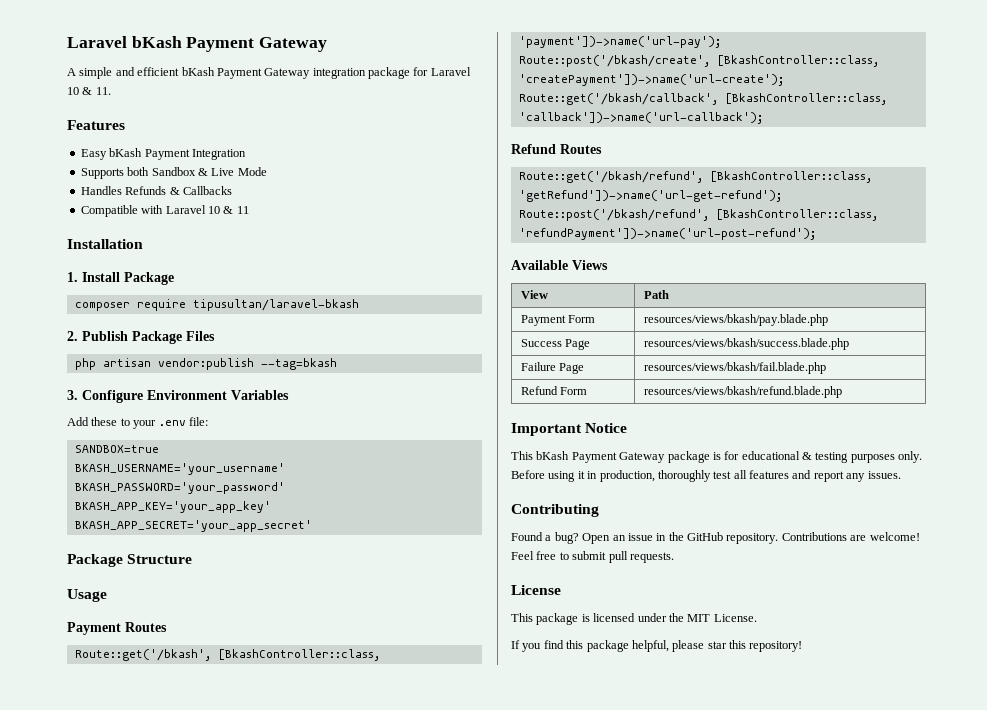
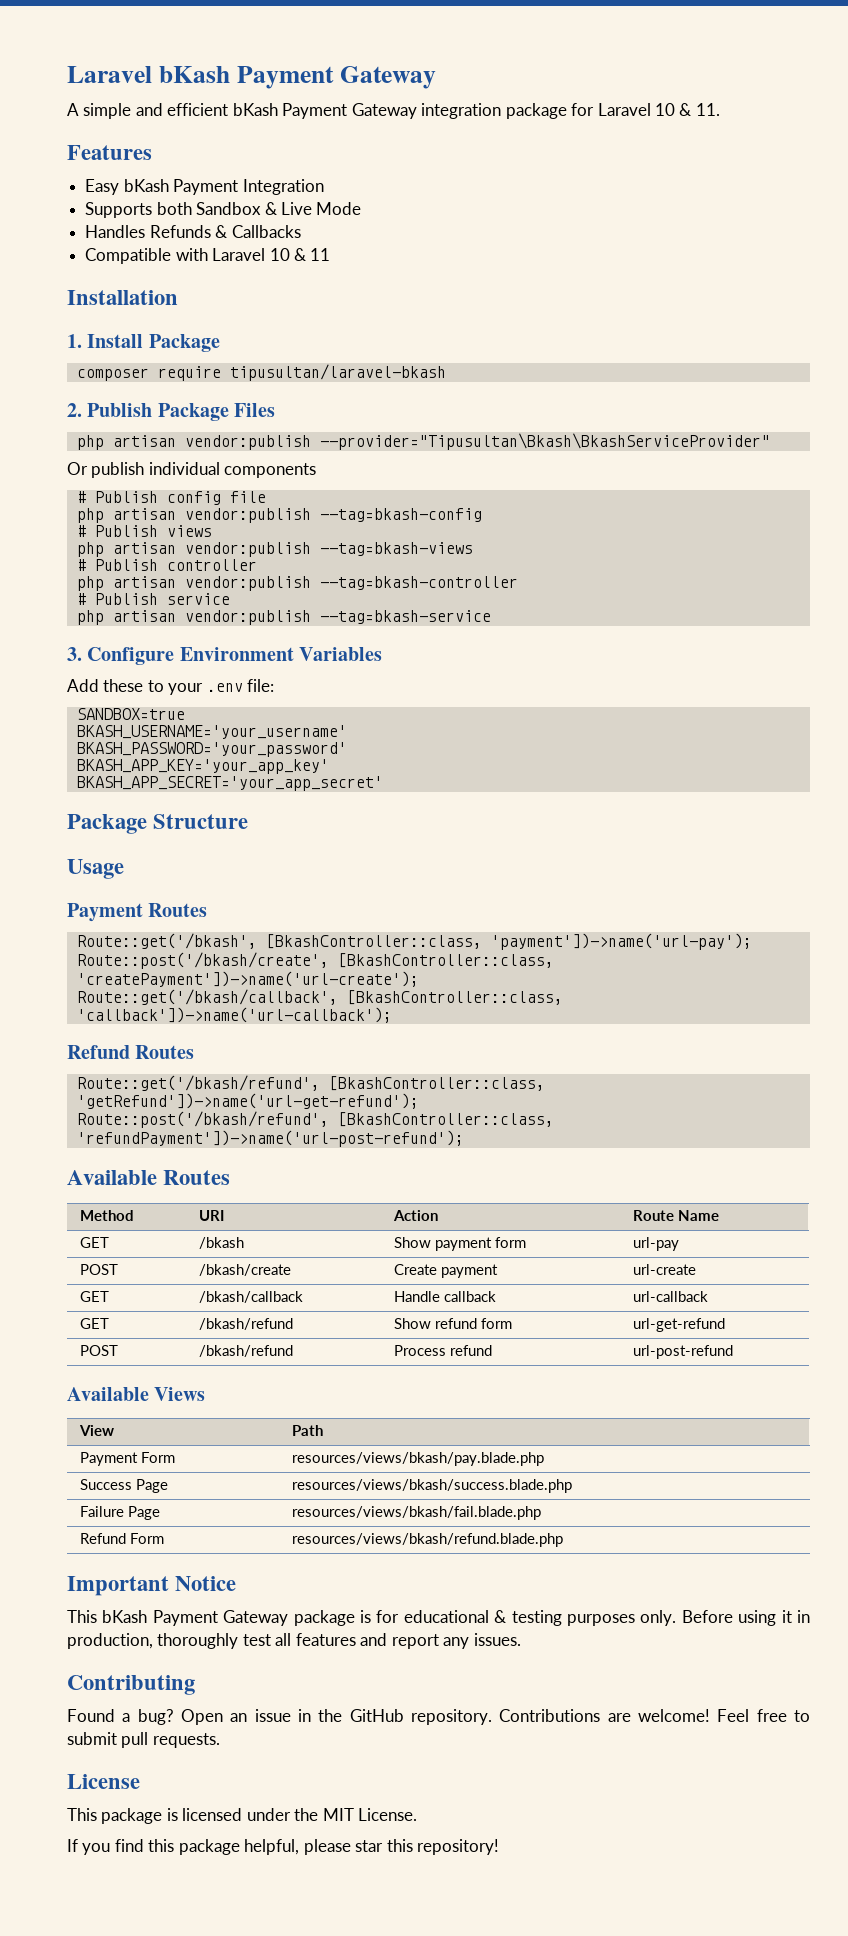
[260,358,337,370] --tag=bkash -> [319,433,770,450] [67,462,317,478] [76,491,266,505] [76,508,482,523] [76,525,212,537] [76,542,473,557] [76,559,257,571] [76,576,518,591] [76,593,230,605] [76,610,491,625] --provider="Tipusultan\Bkash\BkashServiceProvider" // Or publish individual components // # Publish config file // php artisan vendor:publish --tag=bkash-config // # Publish views // php artisan vendor:publish --tag=bkash-views // # Publish controller // php artisan vendor:publish --tag=bkash-controller // # Publish service // php artisan vendor:publish --tag=bkash-service
(816, 234) none -> [67,1170,231,1185] [79,1210,134,1221] [198,1210,224,1221] [392,1210,438,1221] [632,1210,719,1221] [79,1237,109,1248] [198,1237,244,1249] [393,1237,526,1251] [632,1237,679,1251] [79,1264,118,1275] [198,1264,291,1276] [393,1264,498,1278] [632,1264,696,1275] [79,1291,109,1302] [198,1291,303,1303] [393,1291,496,1302] [632,1291,708,1302] [79,1318,109,1329] [198,1318,293,1330] [393,1318,512,1329] [632,1318,725,1332] [79,1345,118,1356] [198,1345,293,1357] [393,1345,492,1356] [632,1345,733,1359] // Available Routes // Method | URI | Action | Route Name // GET | /bkash | Show payment form | url-pay // POST | /bkash/create | Create payment | url-create // GET | /bkash/callback | Handle callback | url-callback // GET | /bkash/refund | Show refund form | url-get-refund // POST | /bkash/refund | Process refund | url-post-refund

